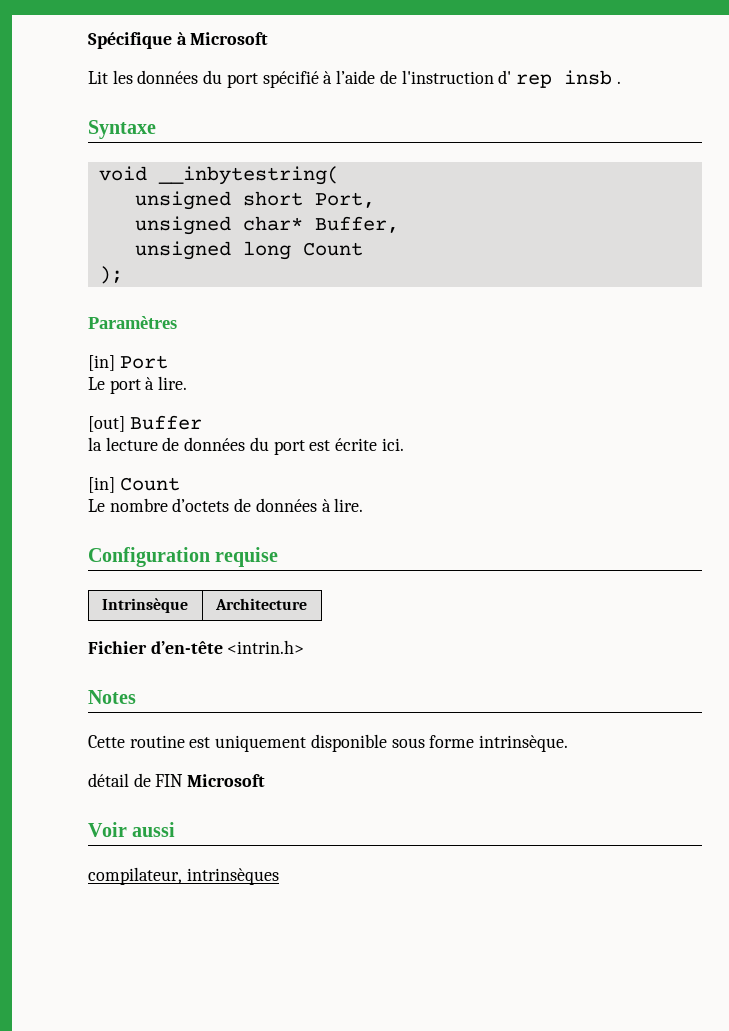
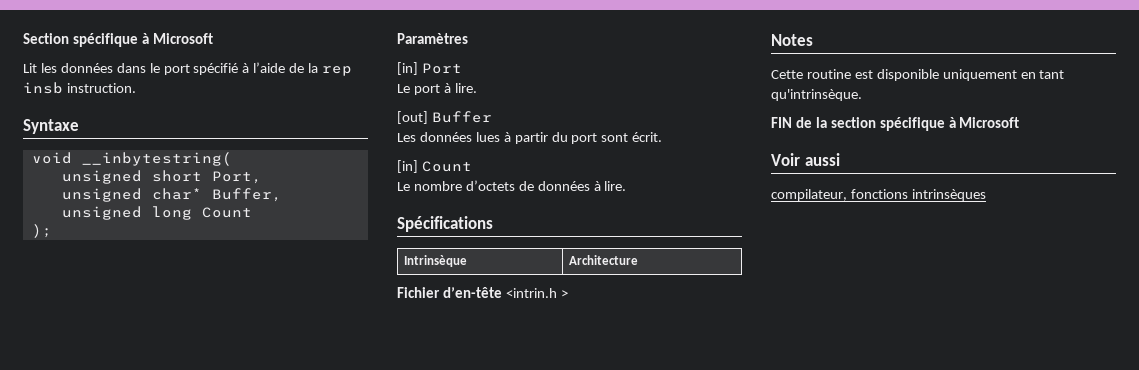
[88,32,172,49] Spécifique -> [23,33,138,47] Section spécifique
[203,70,223,84] du -> [116,63,160,73] dans le
[401,70,512,84] l'instruction d' -> [308,63,319,73] la
[616,81,621,84] . -> [66,83,136,93] instruction.
[88,437,404,455] la lecture de données du port est écrite ici. -> [397,132,663,144] Les données lues à partir du port sont écrit.
[88,547,279,567] Configuration requise -> [397,216,493,232] Spécifications
[227,640,305,654] <intrin.h> -> [505,288,568,298] <intrin.h >
[215,734,569,752] [88,773,184,787] uniquement disponible sous forme intrinsèque. // détail de FIN -> [876,69,1065,81] [771,89,862,101] [771,117,956,131] disponible uniquement en tant qu'intrinsèque. // FIN de la section spécifique à
(182, 876) none -> [850,189,908,199] fonctions

